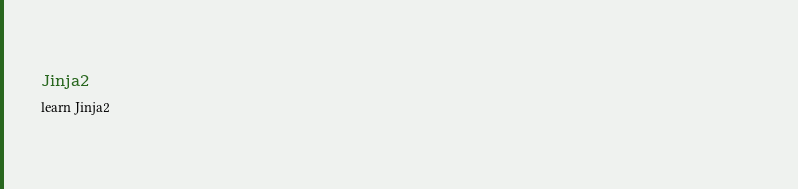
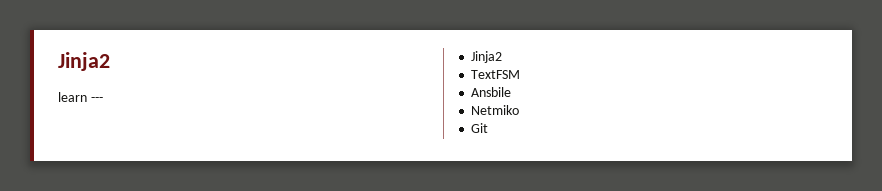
[74,102,110,115] Jinja2 -> [90,97,103,102] [471,51,503,63] [471,70,521,79] [471,87,512,97] [471,105,520,115] [471,123,489,133] --- // Jinja2 // TextFSM // Ansbile // Netmiko // Git

